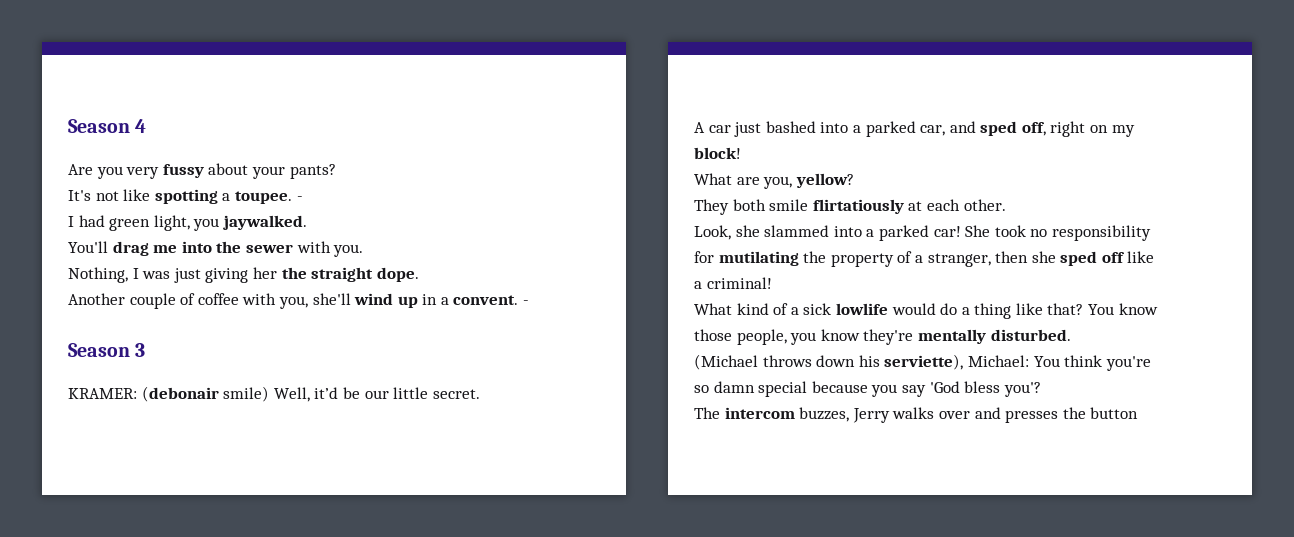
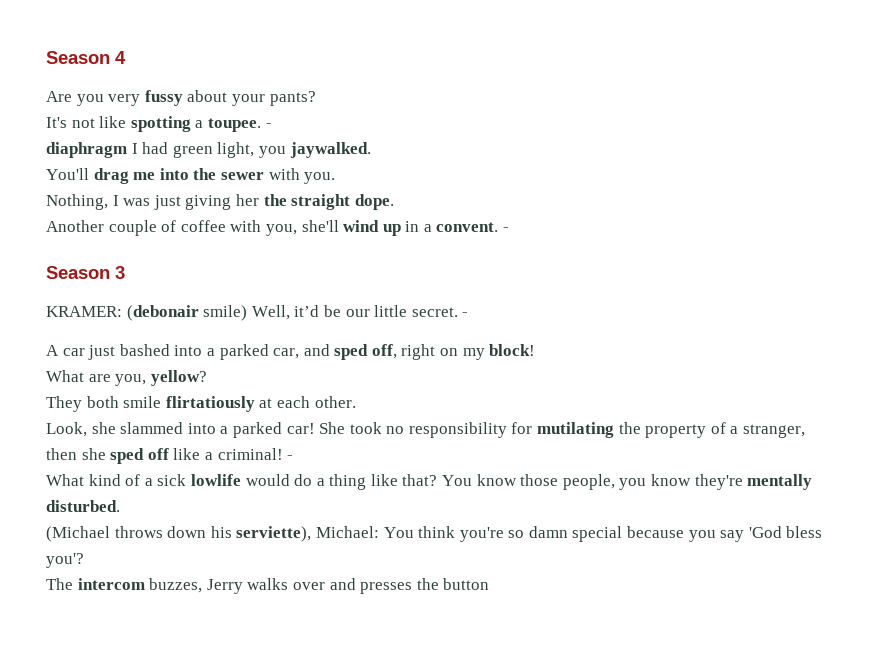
(303, 198) none -> [46,142,127,158] diaphragm
(480, 394) none -> [462,312,469,317] -
(772, 283) none -> [287,455,294,460] -

